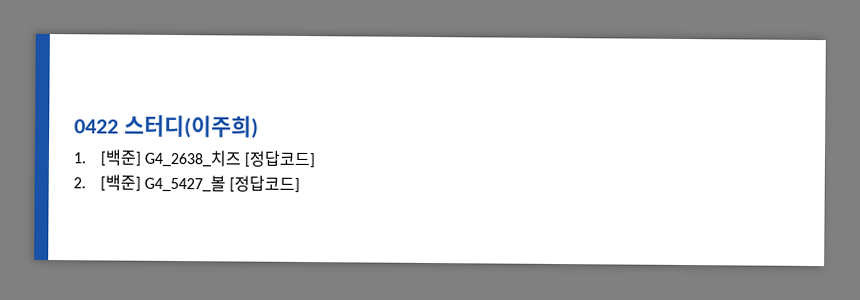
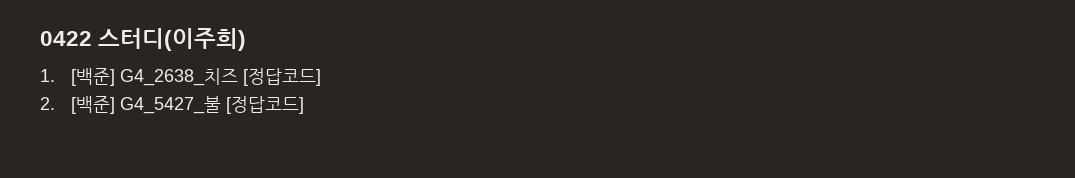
[144,174,227,193] G4_5427_볼 -> [119,96,221,114] G4_5427_불

